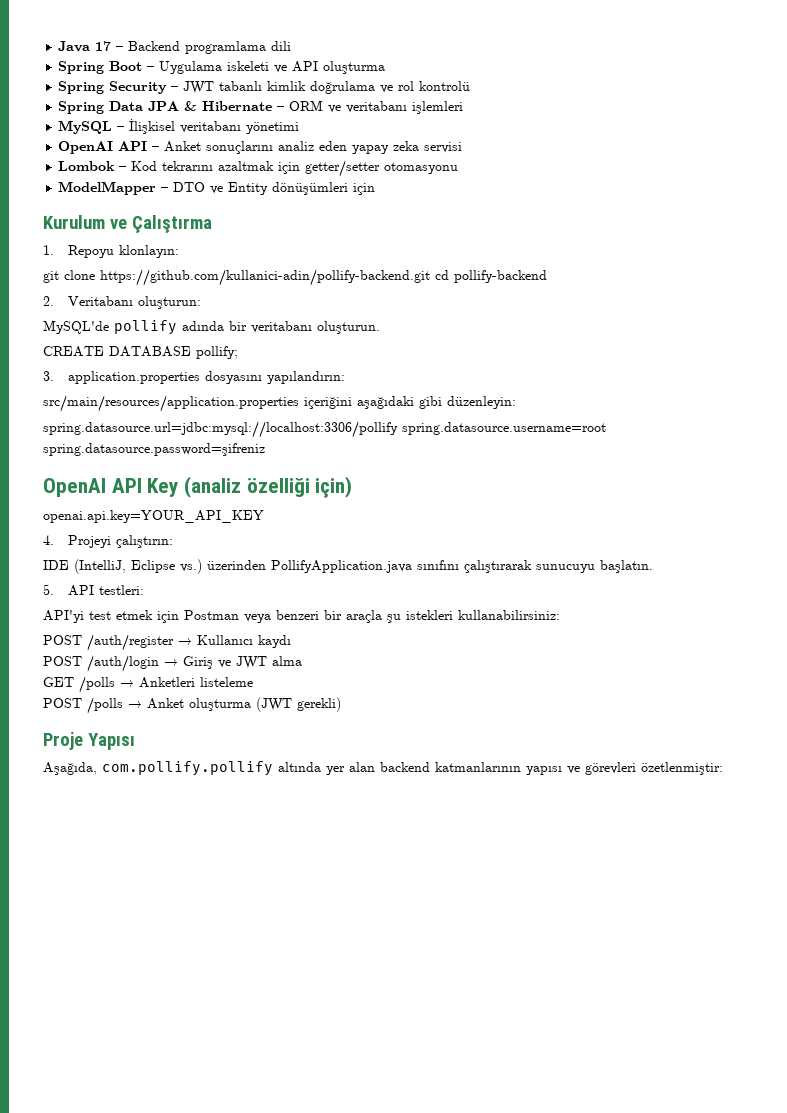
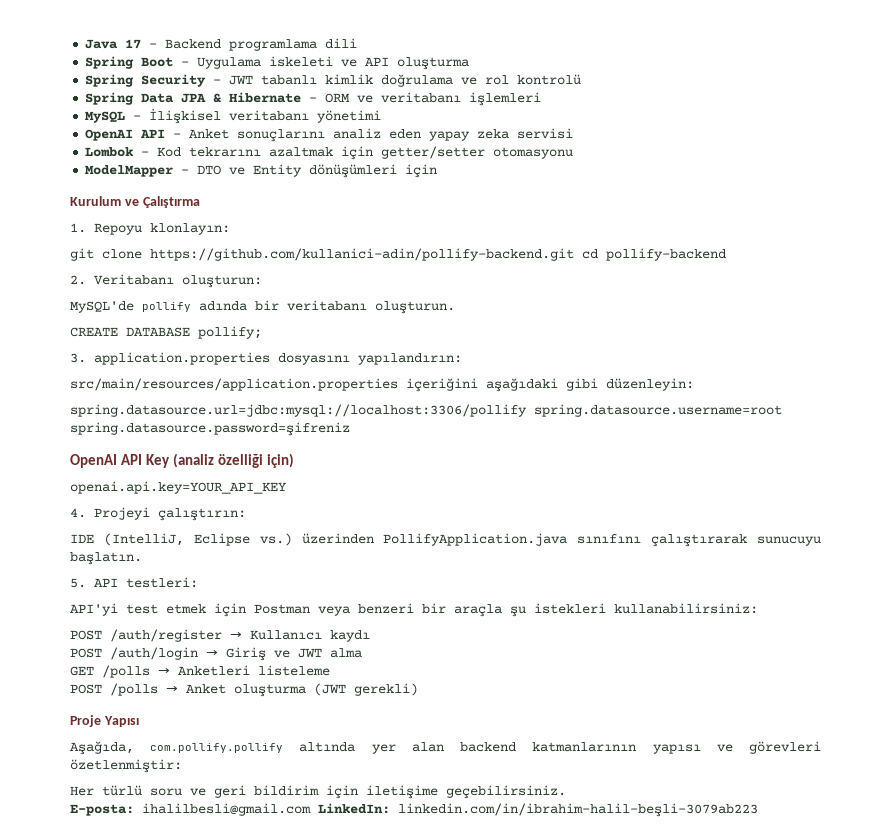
(723, 768) none -> [70,785,566,799] [70,803,758,817] // Her türlü soru ve geri bildirim için iletişime geçebilirsiniz. // E-posta: ihalilbesli@gmail.com LinkedIn: linkedin.com/in/ibrahim-halil-beşli-3079ab223

